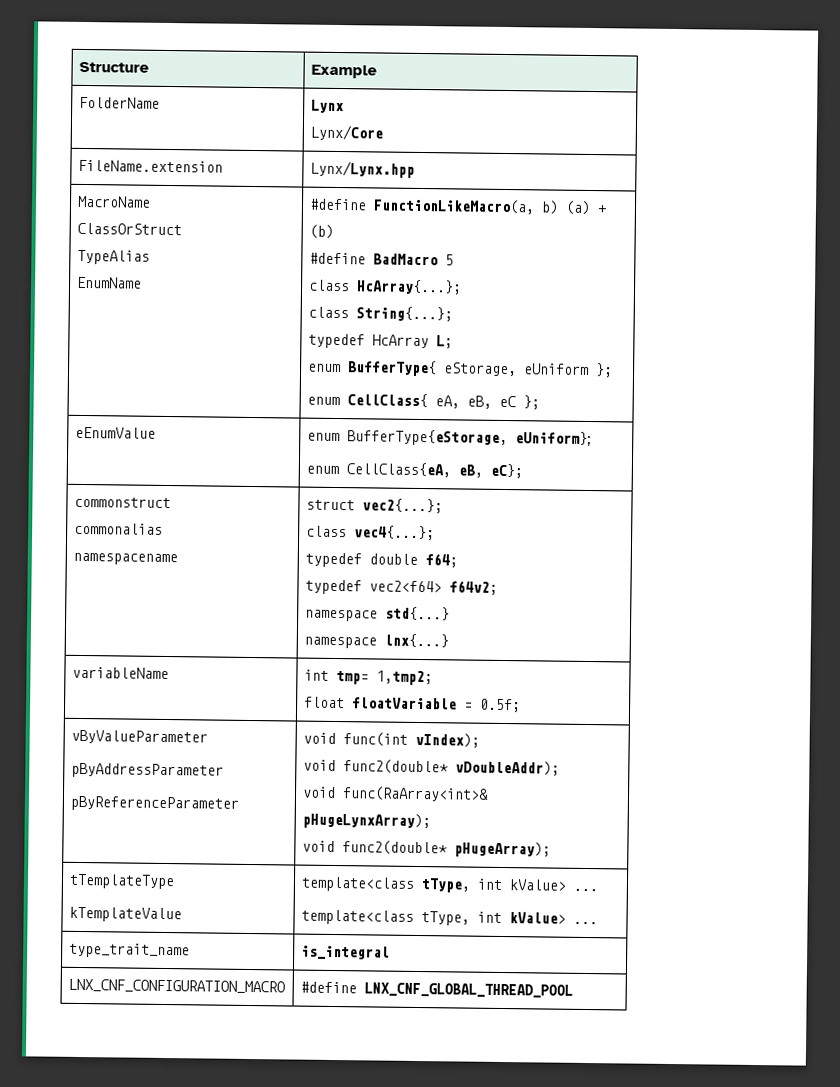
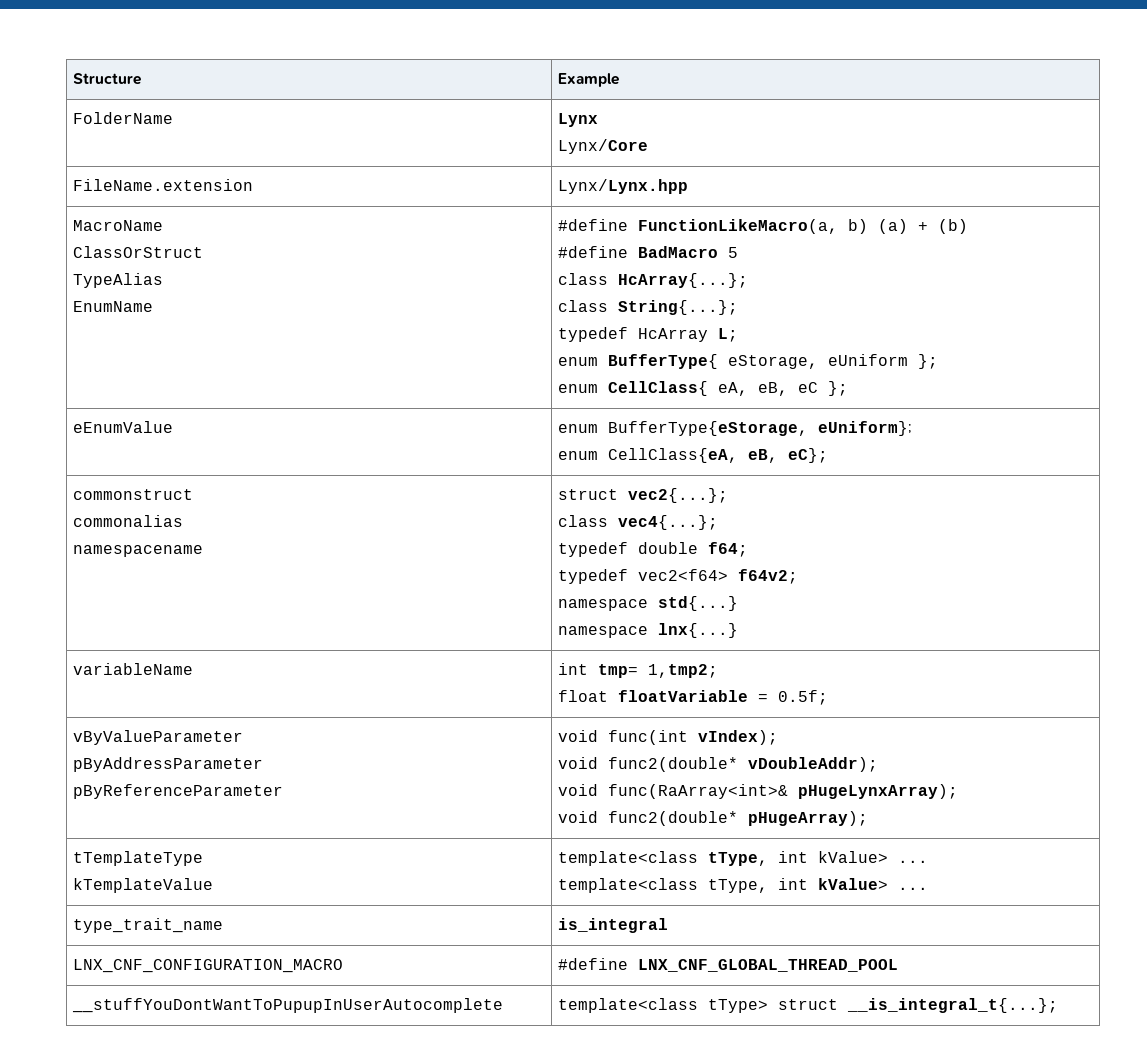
(573, 990) none -> [71,998,503,1013] [557,998,1058,1013] // __stuffYouDontWantToPupupInUserAutocomplete | template<class tType> struct __is_integral_t{...};

